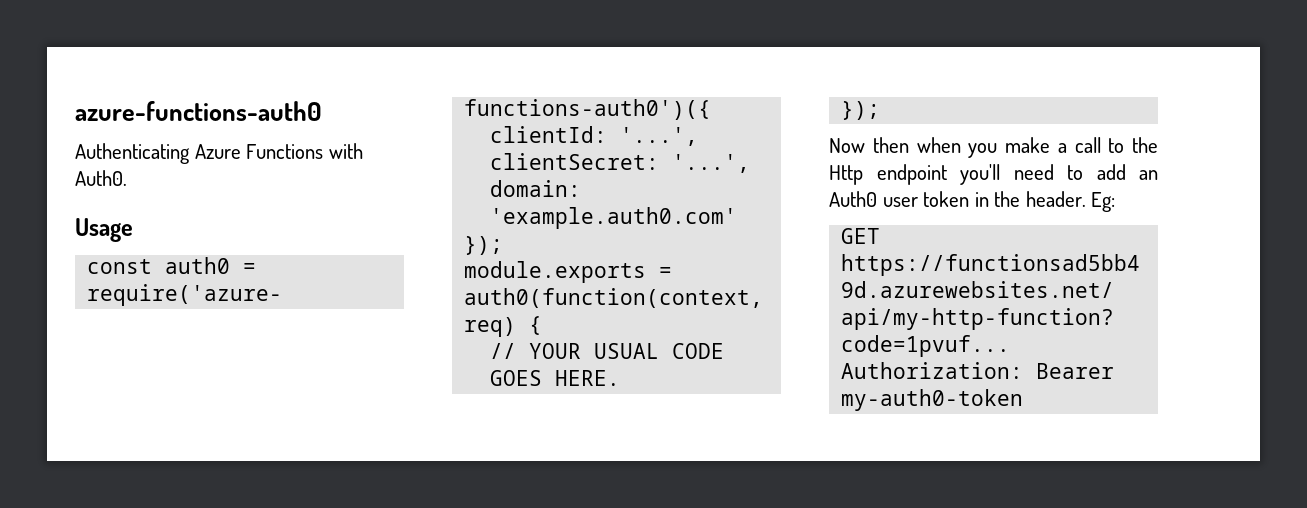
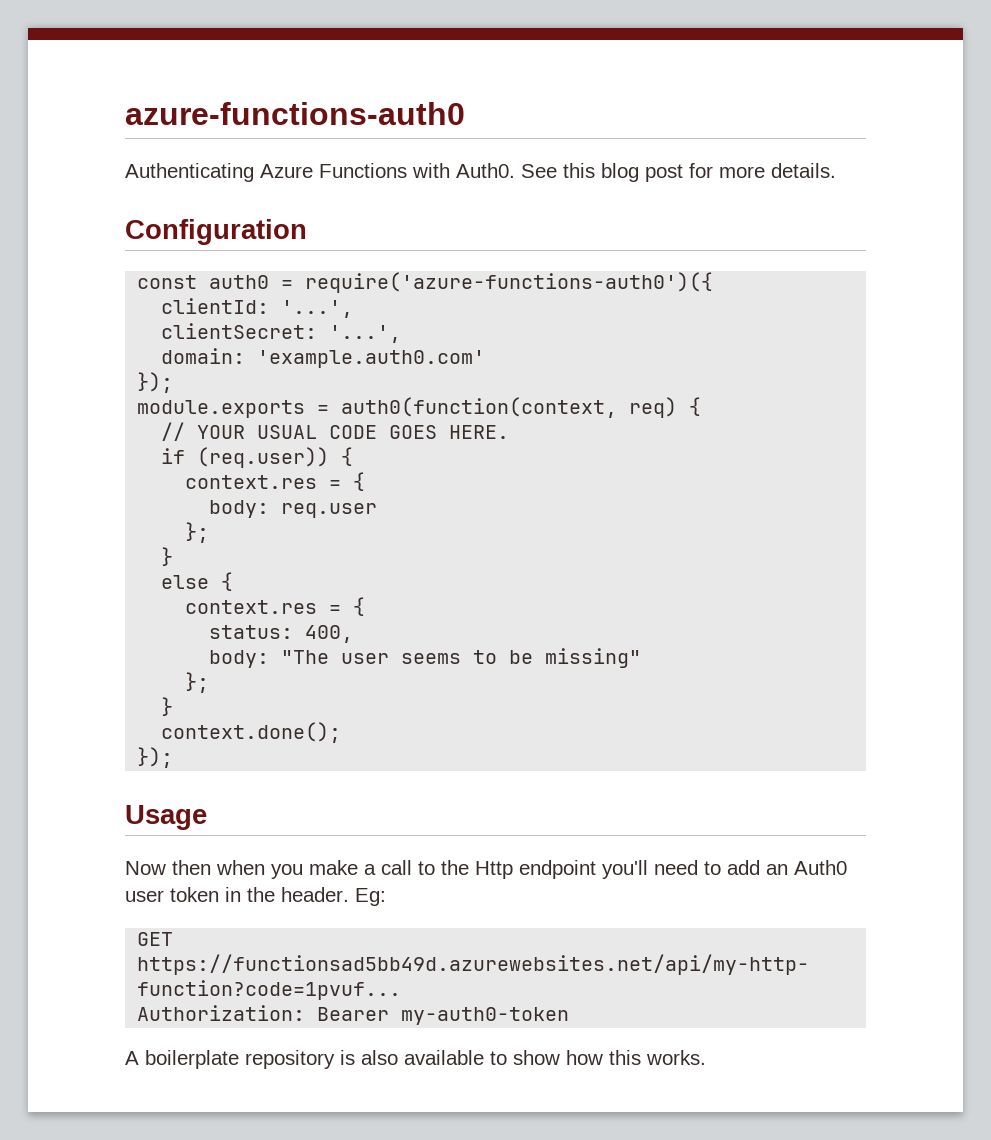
[75,218,133,242] // Usage -> [521,163,836,182] [125,219,307,245] See this blog post for more details. // Configuration
[841,101,881,120] // }); -> [161,447,354,468] [185,472,366,491] [209,500,378,518] [185,522,210,543] [161,547,174,566] [161,572,234,591] [185,597,366,616] [209,625,354,643] [209,648,642,668] [185,672,210,693] [161,697,174,716] [161,722,342,743] [137,747,174,768] [125,805,207,830] // if (req.user)) { // context.res = { // body: req.user // }; // } // else { // context.res = { // status: 400, // body: "The user seems to be missing" // }; // } // context.done(); // }); // Usage
(1024, 400) none -> [125,1050,706,1069] // A boilerplate repository is also available to show how this works.

